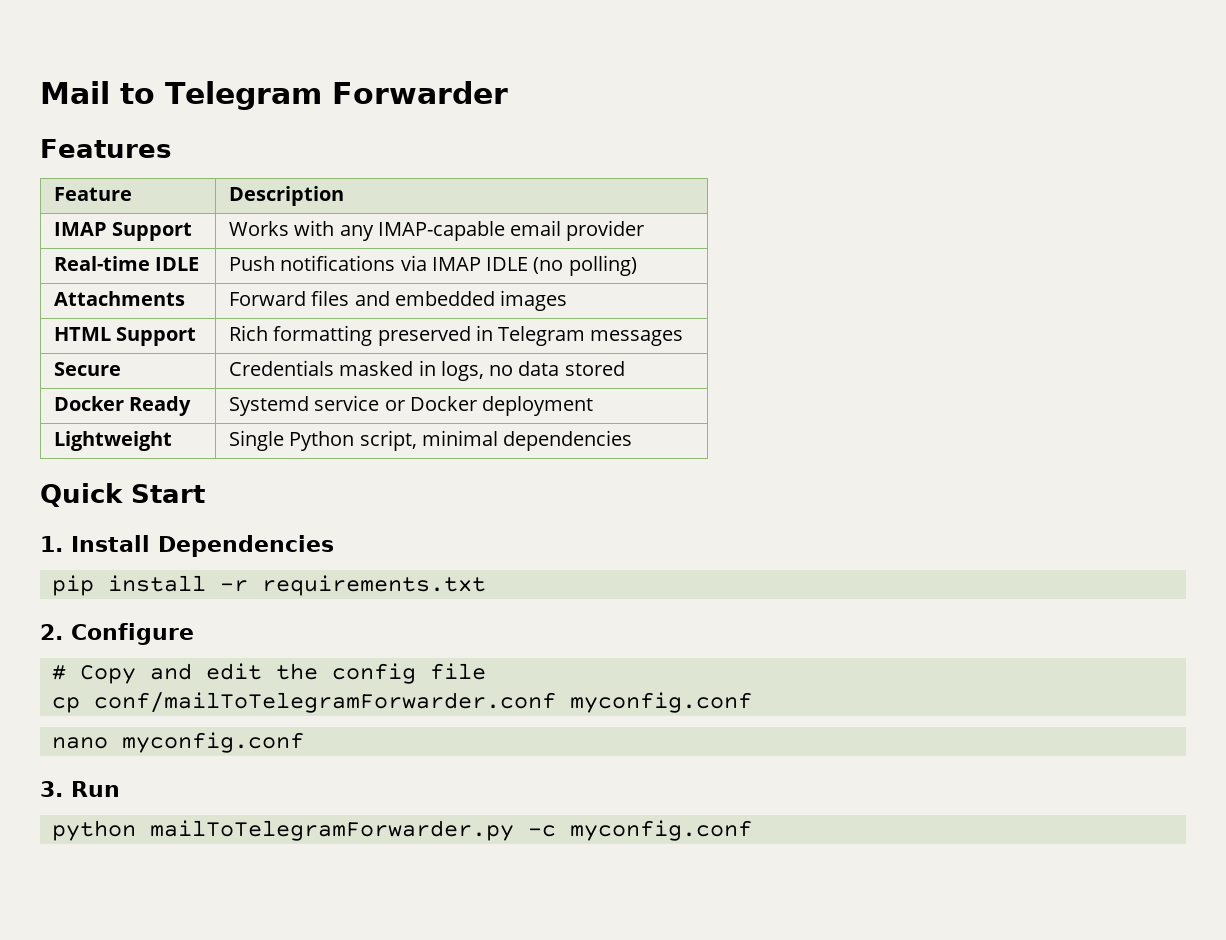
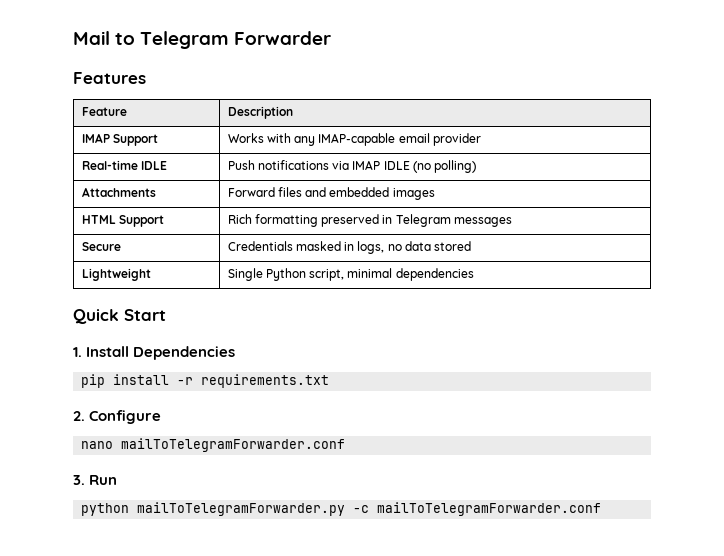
[54,396,192,416] [229,395,594,416] // Docker Ready | Systemd service or Docker deployment -> (471, 246) none
[51,663,486,684] [51,692,752,713] // # Copy and edit the config file // cp conf/mailToTelegramForwarder.conf myconfig.conf -> (162, 417) none
[121,732,304,753] myconfig.conf -> [121,438,346,452] mailToTelegramForwarder.conf
[569,820,752,841] myconfig.conf -> [377,502,602,516] mailToTelegramForwarder.conf

